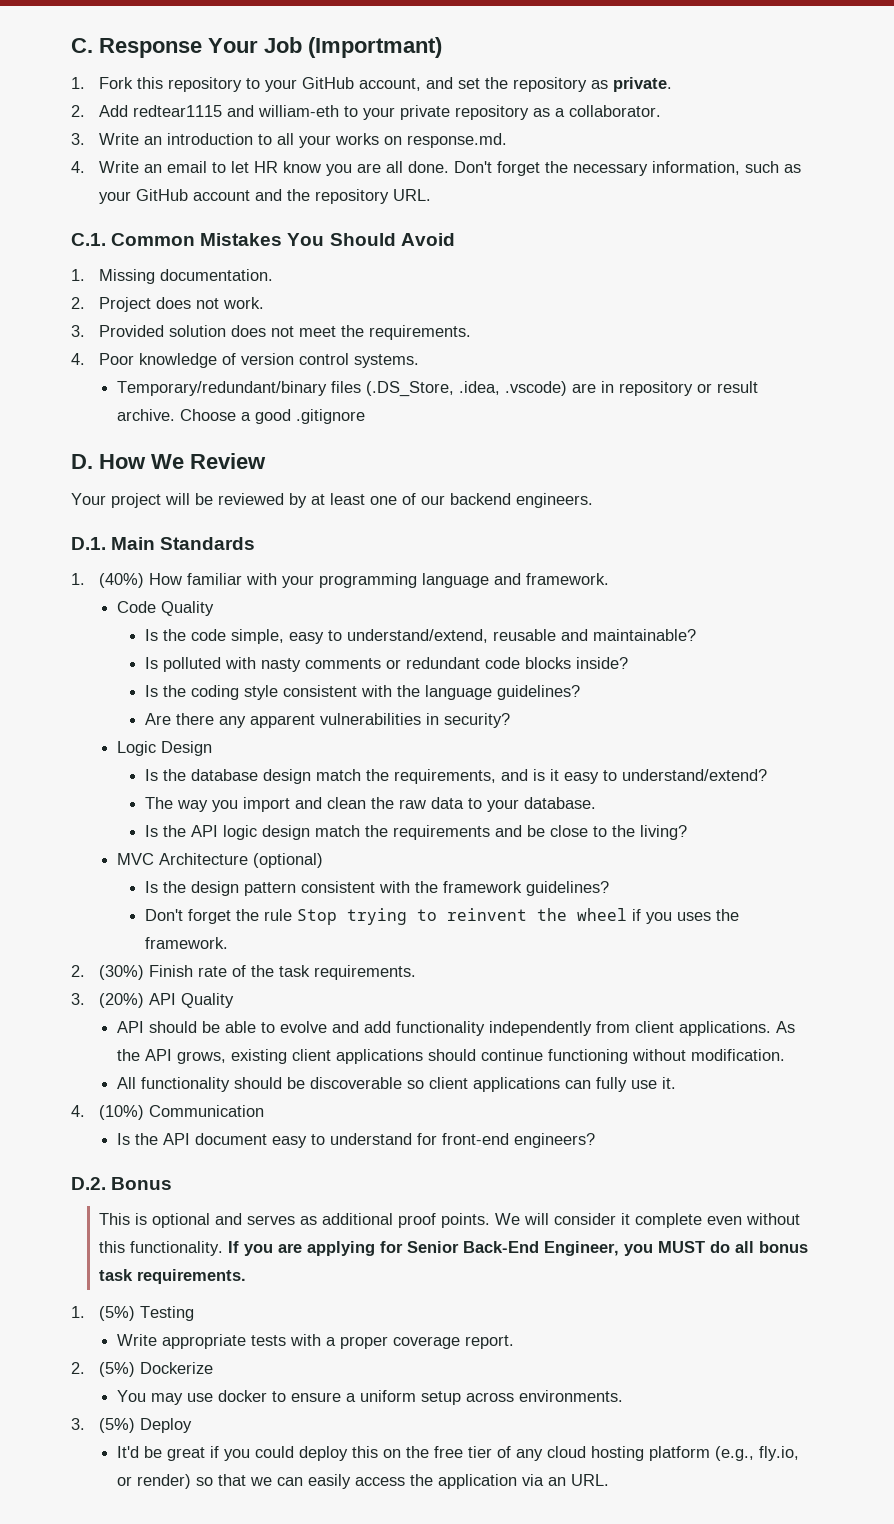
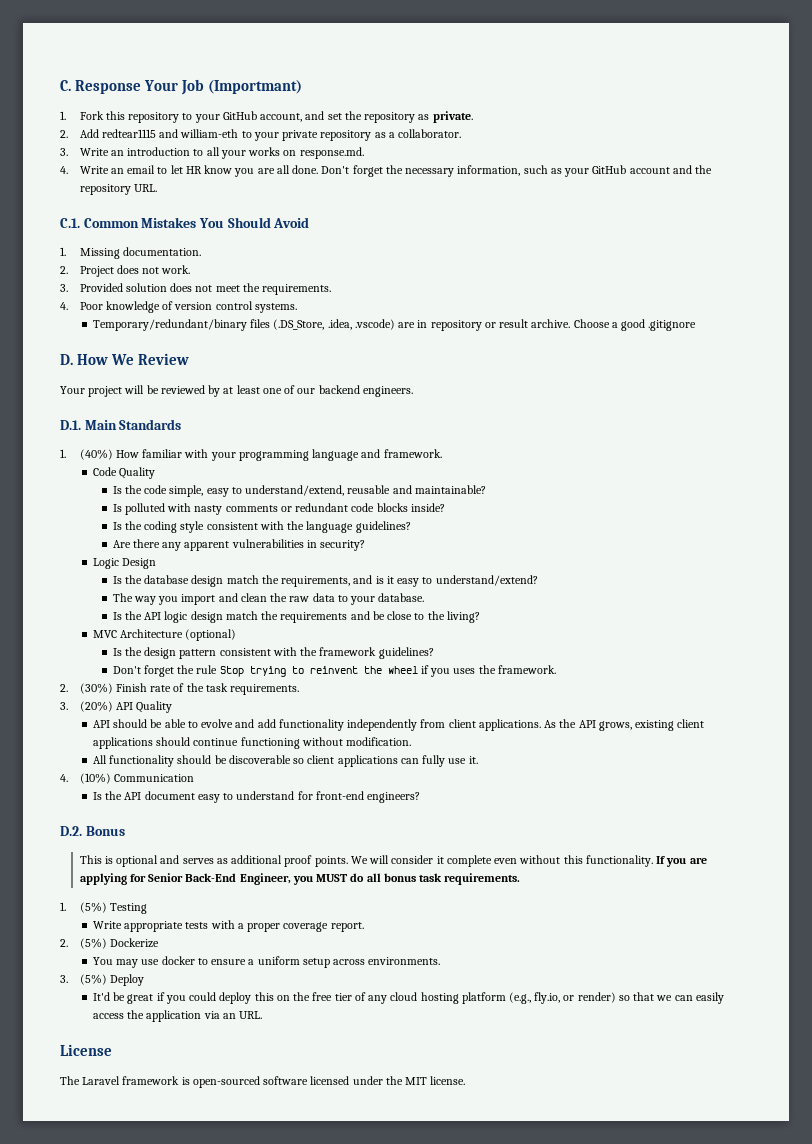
(609, 1480) none -> [60,1044,112,1056] [60,1076,466,1088] // License // The Laravel framework is open-sourced software licensed under the MIT license.

